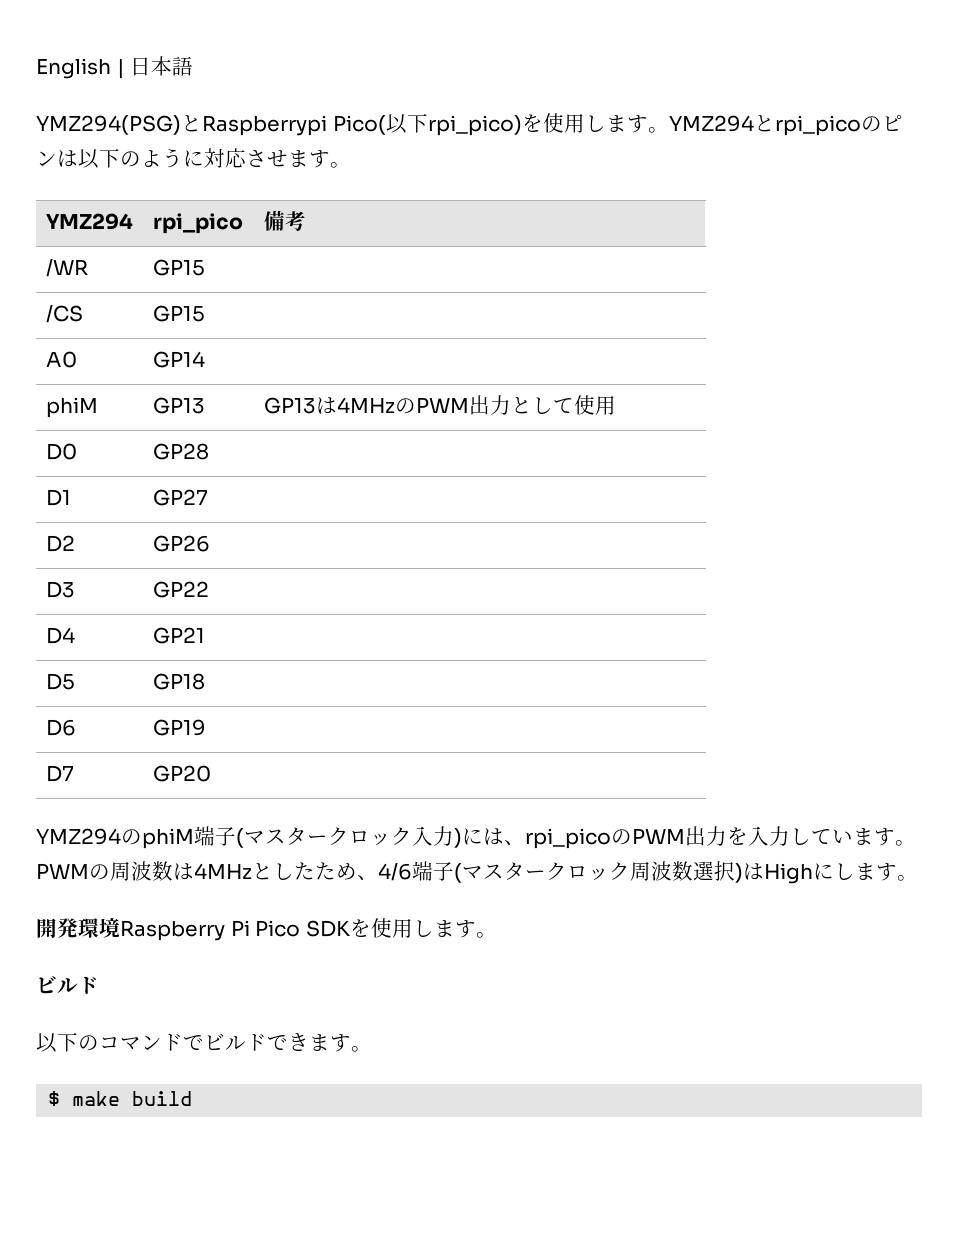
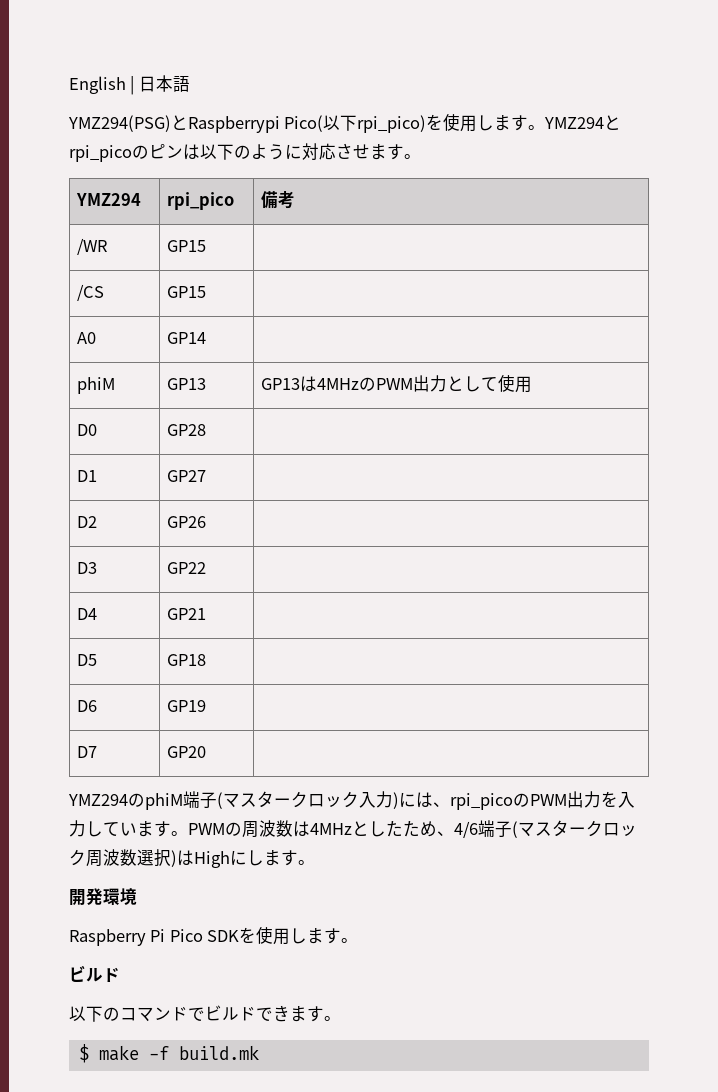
(120, 928) none -> (137, 896) //
[132,1091,193,1106] build -> [148,1045,259,1060] -f build.mk

